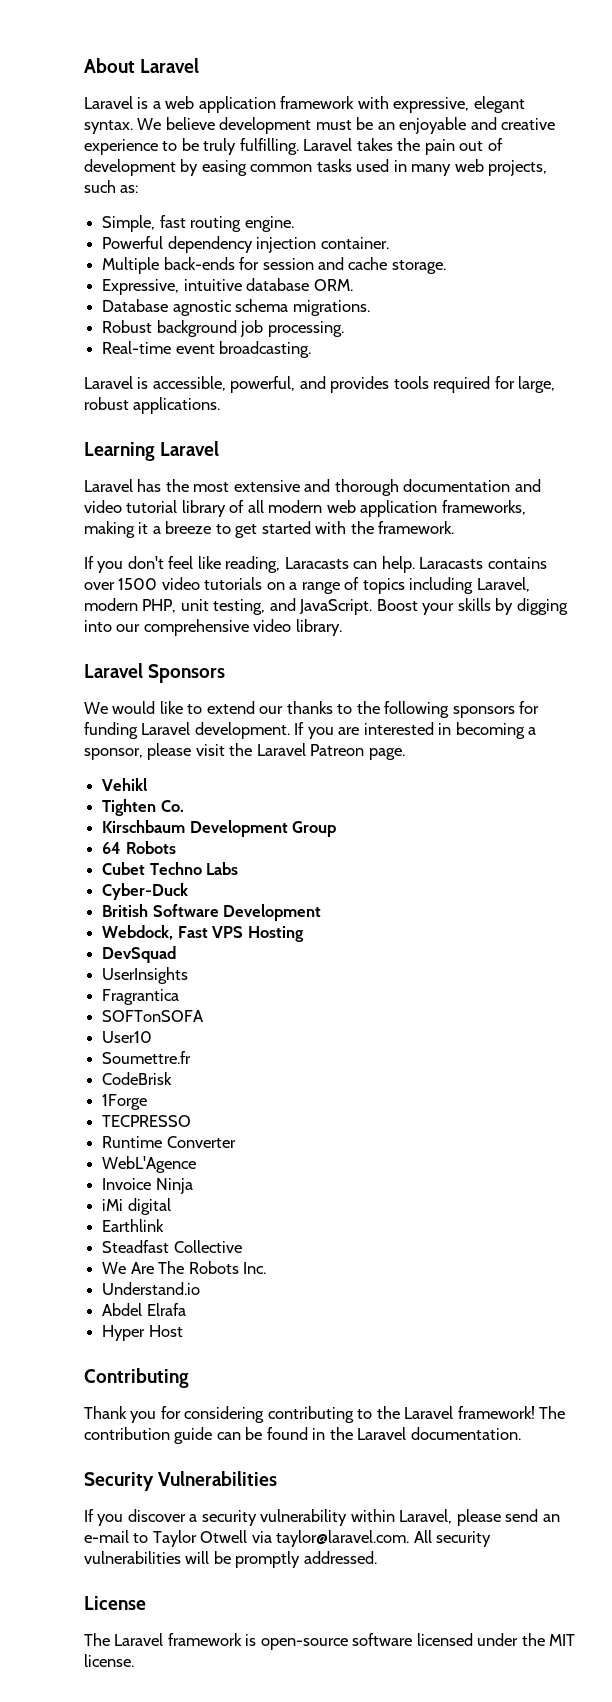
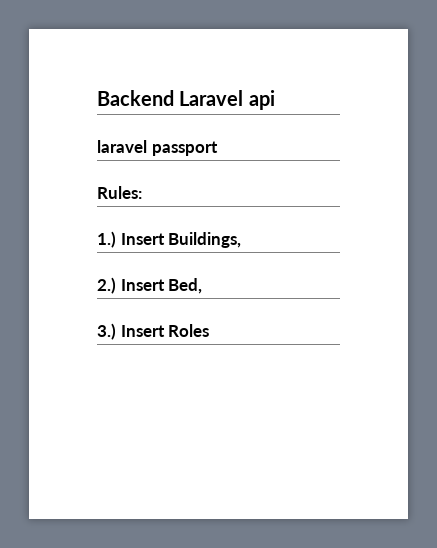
[84,58,200,73] [84,96,525,113] [84,117,556,134] [84,138,503,155] [84,159,548,176] [84,180,139,193] [102,215,294,232] [102,236,389,253] [102,257,446,274] [102,278,353,295] [102,299,370,316] [102,320,344,337] [102,341,312,358] [84,376,556,393] [84,397,221,414] [84,441,220,461] [84,479,541,496] [84,500,526,517] [84,521,455,538] [84,556,547,573] [84,577,530,594] [84,598,568,615] [84,619,342,636] [84,663,226,683] [84,701,540,718] [84,722,537,739] [84,743,405,760] [102,778,148,791] [102,799,184,816] [102,820,337,837] [102,841,176,854] [102,862,239,875] [102,883,189,900] [102,904,322,921] [102,925,304,942] [102,946,177,963] [102,967,189,984] [102,989,180,1005] [102,1010,205,1022] [102,1031,153,1043] [102,1051,192,1064] [102,1072,173,1085] [102,1094,148,1110] [102,1115,192,1127] [102,1136,236,1148] [102,1156,197,1173] [102,1178,193,1194] [102,1198,171,1215] [102,1219,165,1232] [102,1240,242,1253] [102,1261,266,1274] [102,1282,201,1295] [102,1303,186,1316] [102,1325,183,1341] [84,1368,189,1388] [84,1406,566,1423] [84,1427,521,1444] [84,1471,278,1491] [84,1509,560,1526] [84,1530,492,1547] [84,1551,377,1568] [84,1596,146,1610] [84,1633,576,1650] [84,1654,134,1667] About Laravel // Laravel is a web application framework with expressive, elegant syntax. We believe development must be an enjoyable and creative experience to be truly fulfilling. Laravel takes the pain out of development by easing common tasks used in many web projects, such as: // Simple, fast routing engine. // Powerful dependency injection container. // Multiple back-ends for session and cache storage. // Expressive, intuitive database ORM. // Database agnostic schema migrations. // Robust background job processing. // Real-time event broadcasting. // Laravel is accessible, powerful, and provides tools required for large, robust applications. // Learning Laravel // Laravel has the most extensive and thorough documentation and video tutorial library of all modern web application frameworks, making it a breeze to get started with the framework. // If you don't feel like reading, Laracasts can help. Laracasts contains over 1500 video tutorials on a range of topics including Laravel, modern PHP, unit testing, and JavaScript. Boost your skills by digging into our comprehensive video library. // Laravel Sponsors // We would like to extend our thanks to the following sponsors for funding Laravel development. If you are interested in becoming a sponsor, please visit the Laravel Patreon page. // Vehikl // Tighten Co. // Kirschbaum Development Group // 64 Robots // Cubet Techno Labs // Cyber-Duck // British Software Development // Webdock, Fast VPS Hosting // DevSquad // UserInsights // Fragrantica // SOFTonSOFA // User10 // Soumettre.fr // CodeBrisk // 1Forge // TECPRESSO // Runtime Converter // WebL'Agence // Invoice Ninja // iMi digital // Earthlink // Steadfast Collective // We Are The Robots Inc. // Understand.io // Abdel Elrafa // Hyper Host // Contributing // Thank you for considering contributing to the Laravel framework! The contribution guide can be found in the Laravel documentation. // Security Vulnerabilities // If you discover a security vulnerability within Laravel, please send an e-mail to Taylor Otwell via taylor@laravel.com. All security vulnerabilities will be promptly addressed. // License // The Laravel framework is open-source software licensed under the MIT license. -> [97,90,275,110] [97,140,218,156] [97,186,142,199] [97,231,242,248] [97,277,203,294] [97,323,210,340] Backend Laravel api // laravel passport // Rules: // 1.) Insert Buildings, // 2.) Insert Bed, // 3.) Insert Roles

